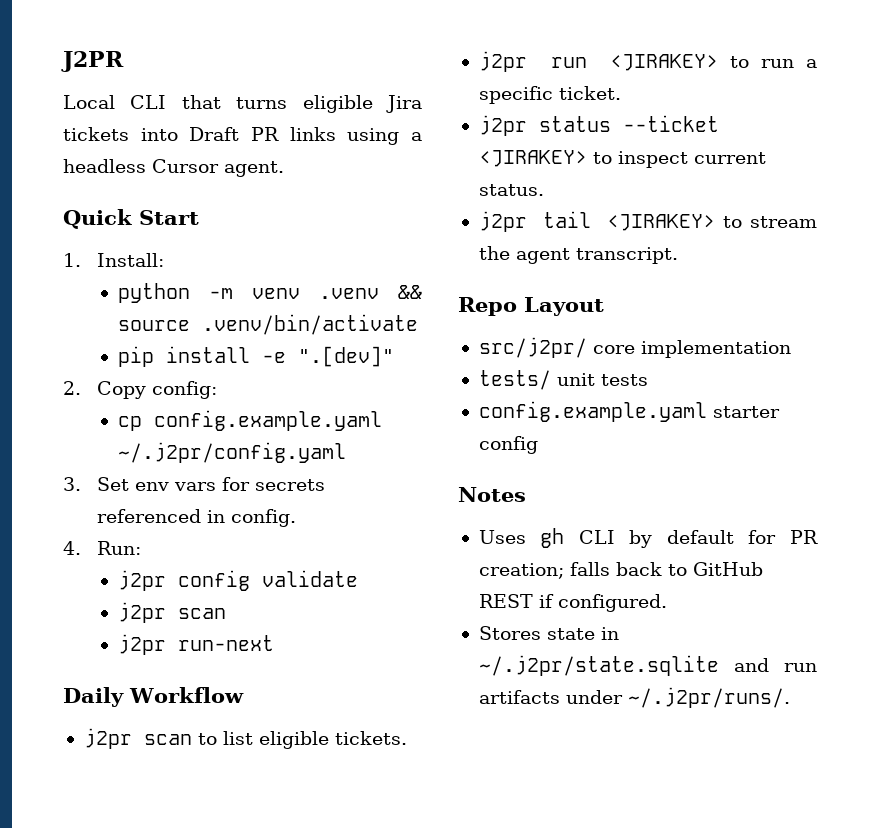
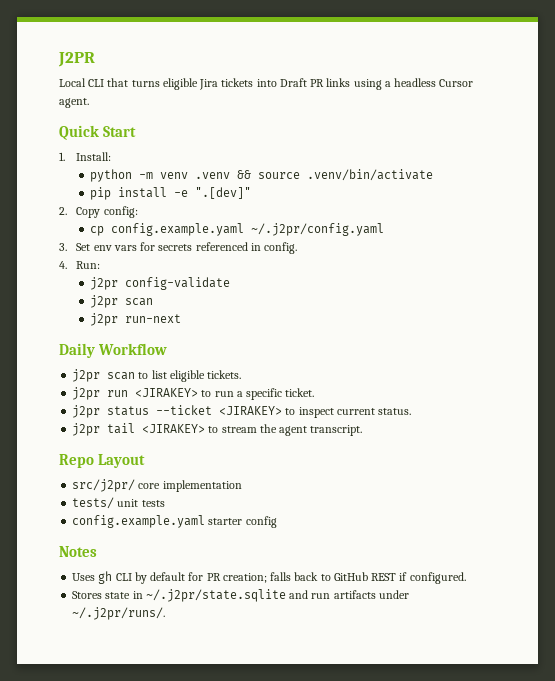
[177,570,358,591] config validate -> [124,277,230,290] config-validate

